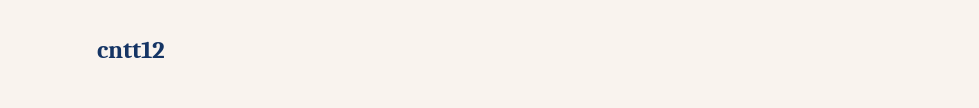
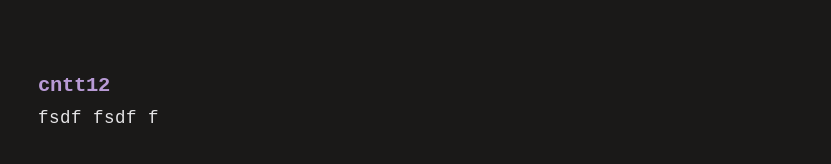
(165, 49) none -> [38,110,159,123] // fsdf fsdf f

